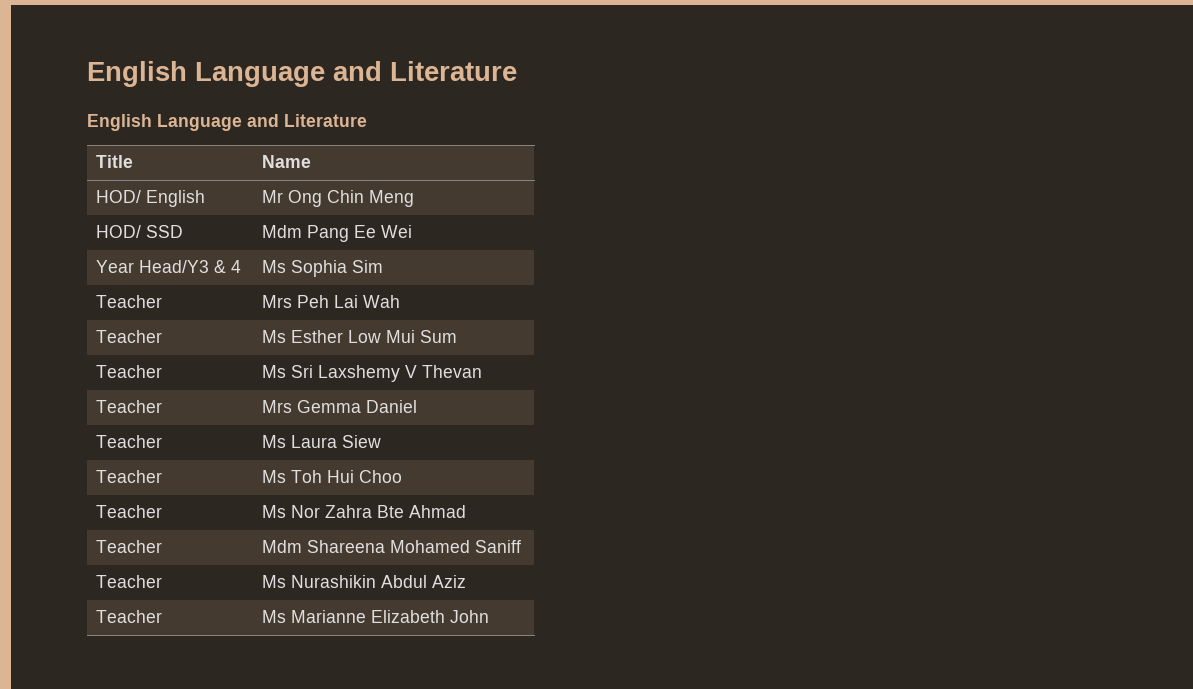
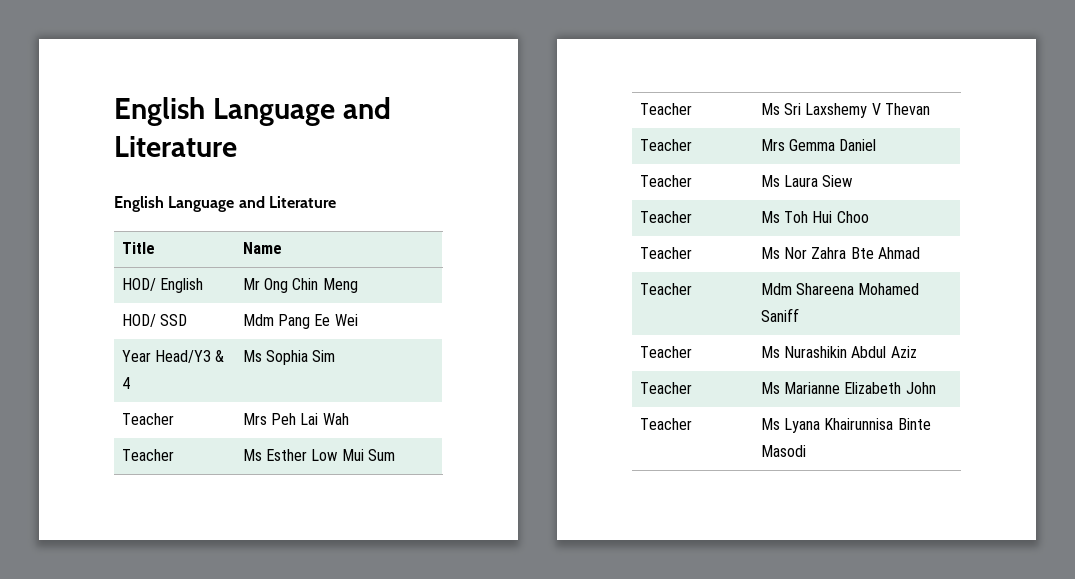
(489, 616) none -> [639,418,692,430] [760,418,931,433] [760,445,806,457] // Teacher | Ms Lyana Khairunnisa Binte Masodi

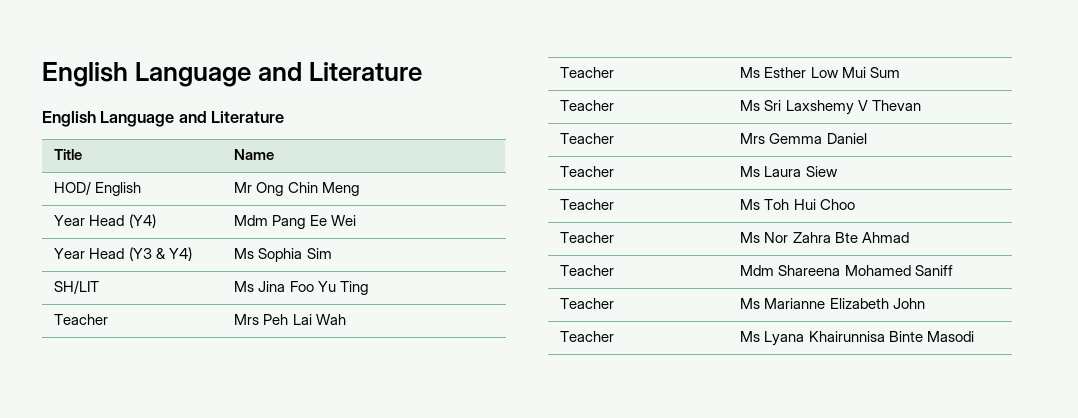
[121,314,187,327] HOD/ SSD -> [54,214,156,228] Year Head (Y4)
[154,350,225,363] [121,377,130,389] Head/Y3 & 4 -> [89,247,192,261] Head (Y3 & Y4)
(336, 356) none -> [54,280,100,294] [234,281,368,295] // SH/LIT | Ms Jina Foo Yu Ting
[639,346,692,358] [760,346,917,358] // Teacher | Ms Nurashikin Abdul Aziz -> (953, 270) none

